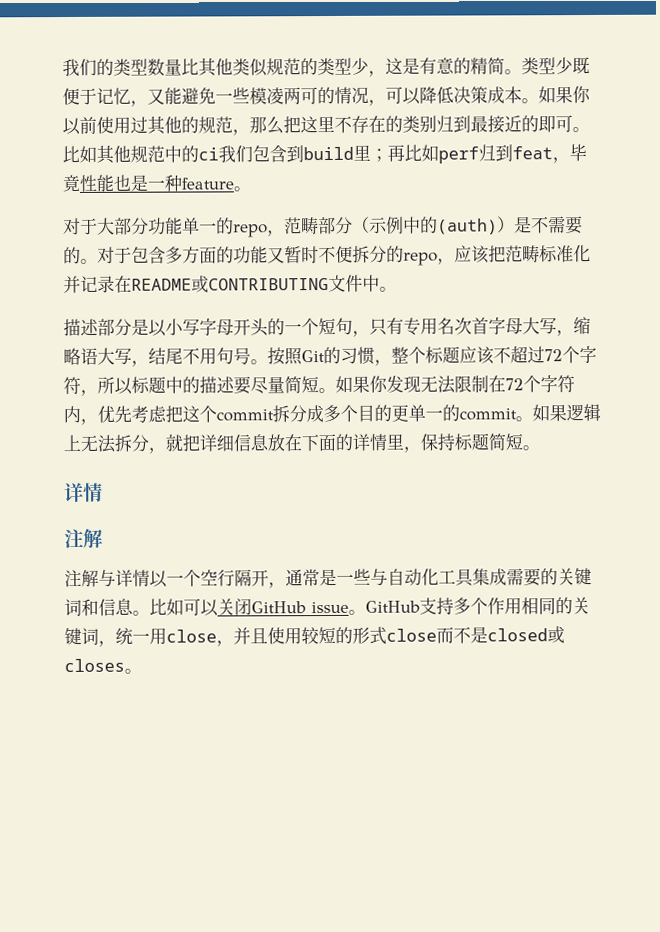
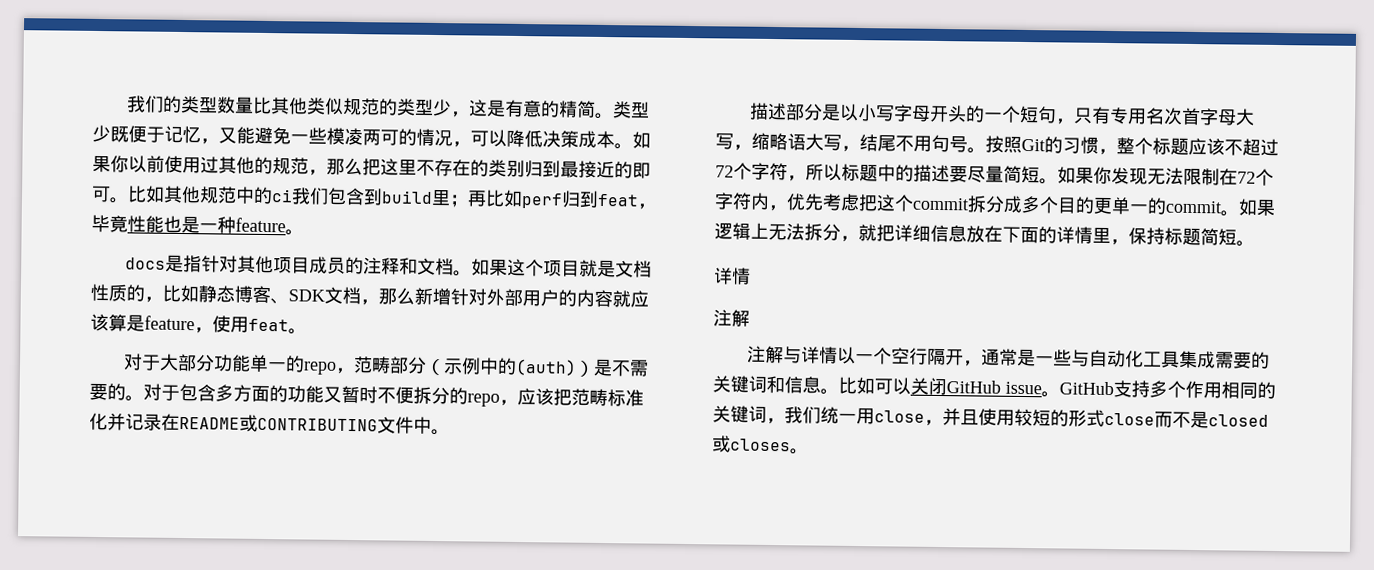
(251, 189) none -> [125,254,653,278] [90,283,649,308] [90,313,307,335] // docs是指针对其他项目成员的注释和文档。如果这个项目就是文档性质的，比如静态博客、SDK文档，那么新增针对外部用户的内容就应该算是feature，使用feat。
(116, 643) none -> [784,406,821,424] 我们

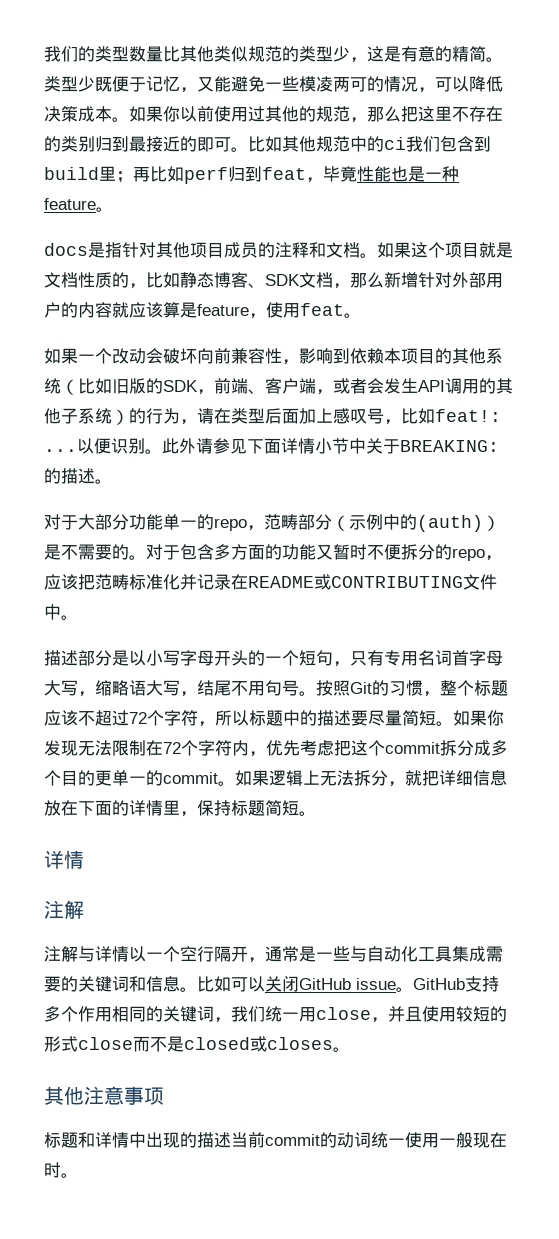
(307, 331) none -> [44,348,503,365] [44,378,513,395] [44,408,501,425] [44,438,499,454] [44,468,112,484] // 如果一个改动会破坏向前兼容性，影响到依赖本项目的其他系统（比如旧版的SDK，前端、客户端，或者会发生API调用的其他子系统）的行为，请在类型后面加上感叹号，比如feat!: ...以便识别。此外请参见下面详情小节中关于BREAKING:的描述。
[1163,107,1184,125] 次 -> [435,650,452,666] 词
(809, 451) none -> [44,1086,164,1105] [44,1132,507,1148] [44,1162,78,1178] // 其他注意事项 // 标题和详情中出现的描述当前commit的动词统一使用一般现在时。

